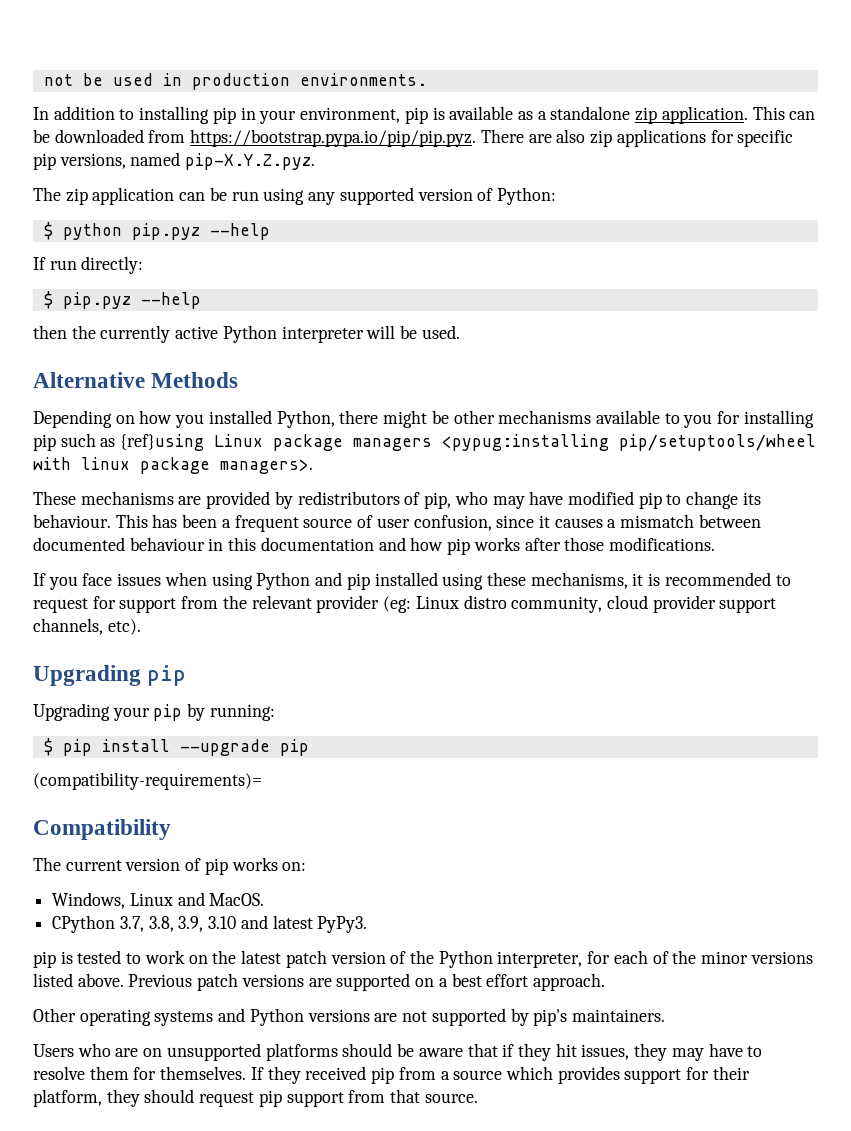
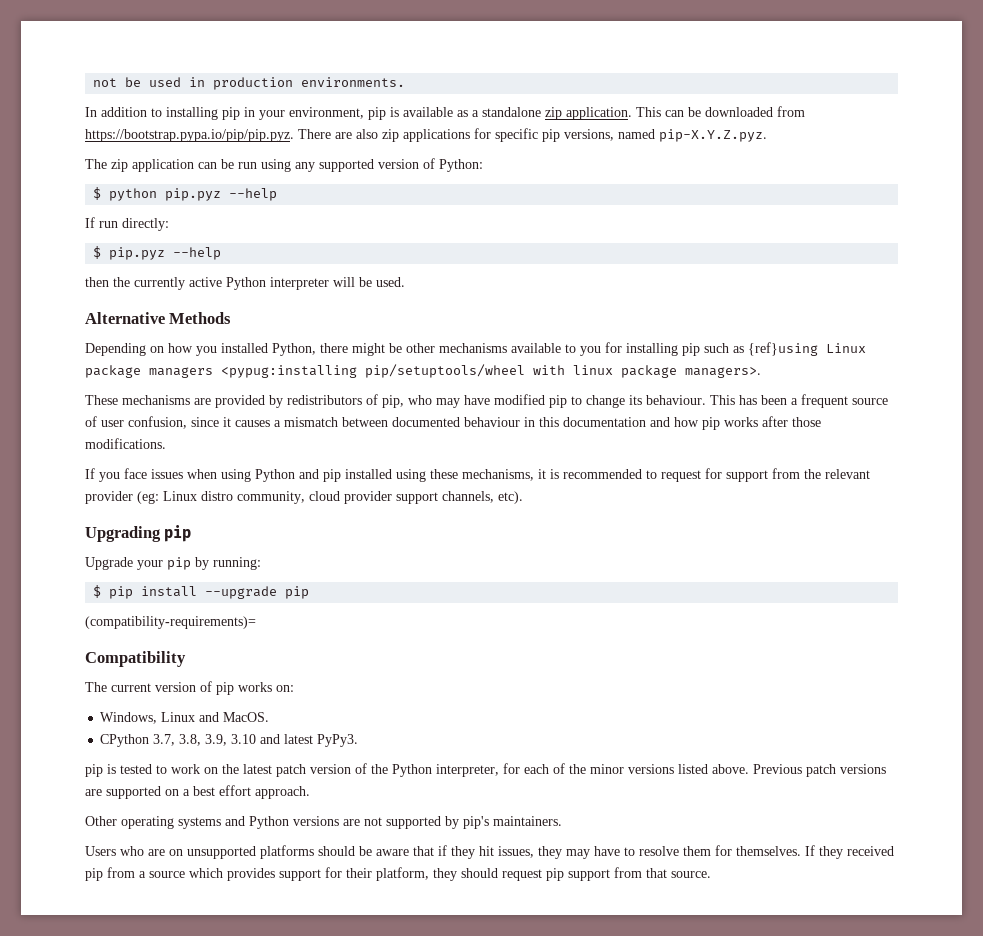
[33,703,110,721] Upgrading -> [85,557,133,570] Upgrade

